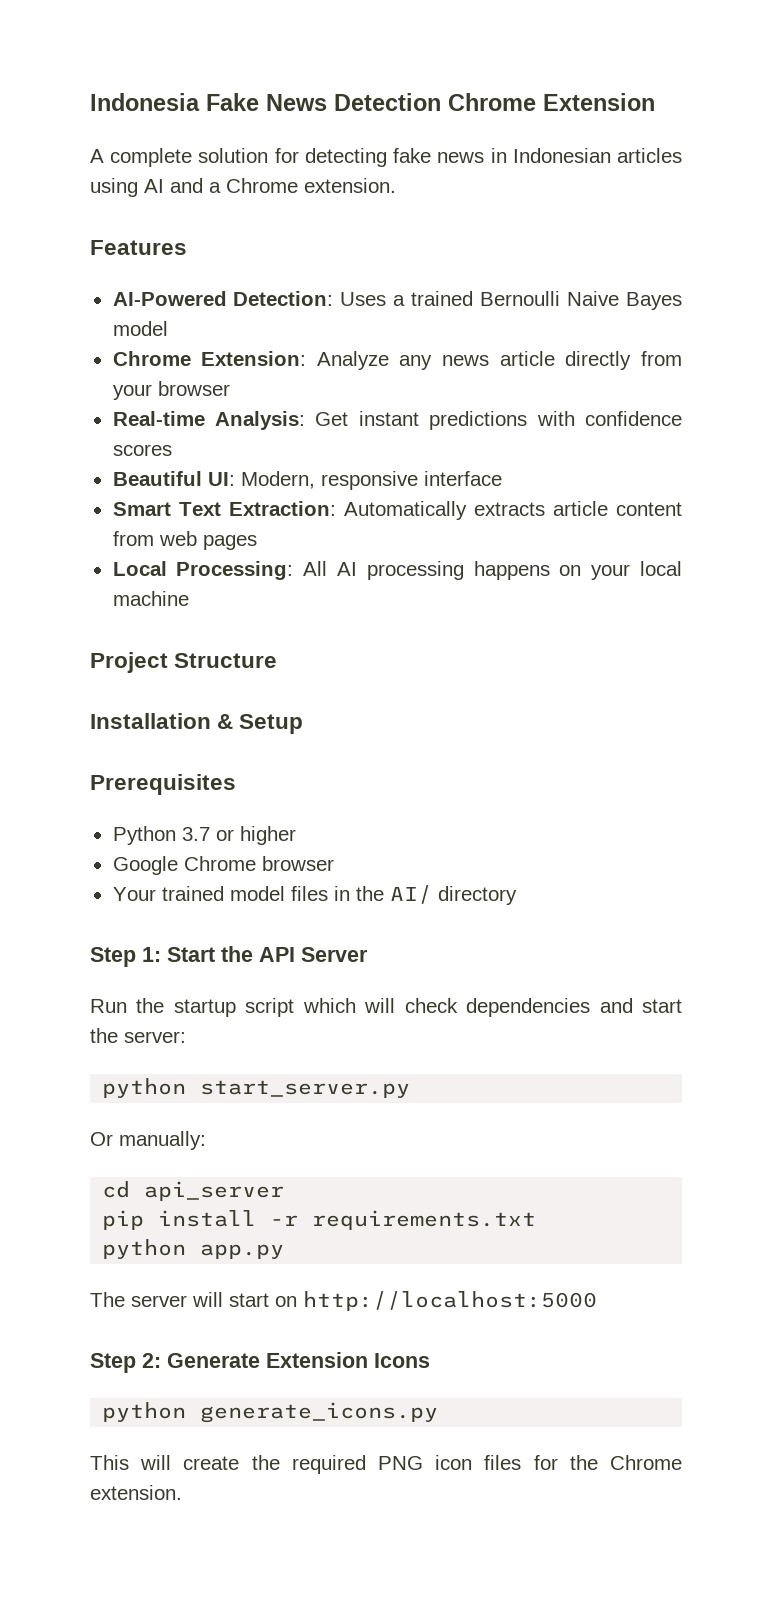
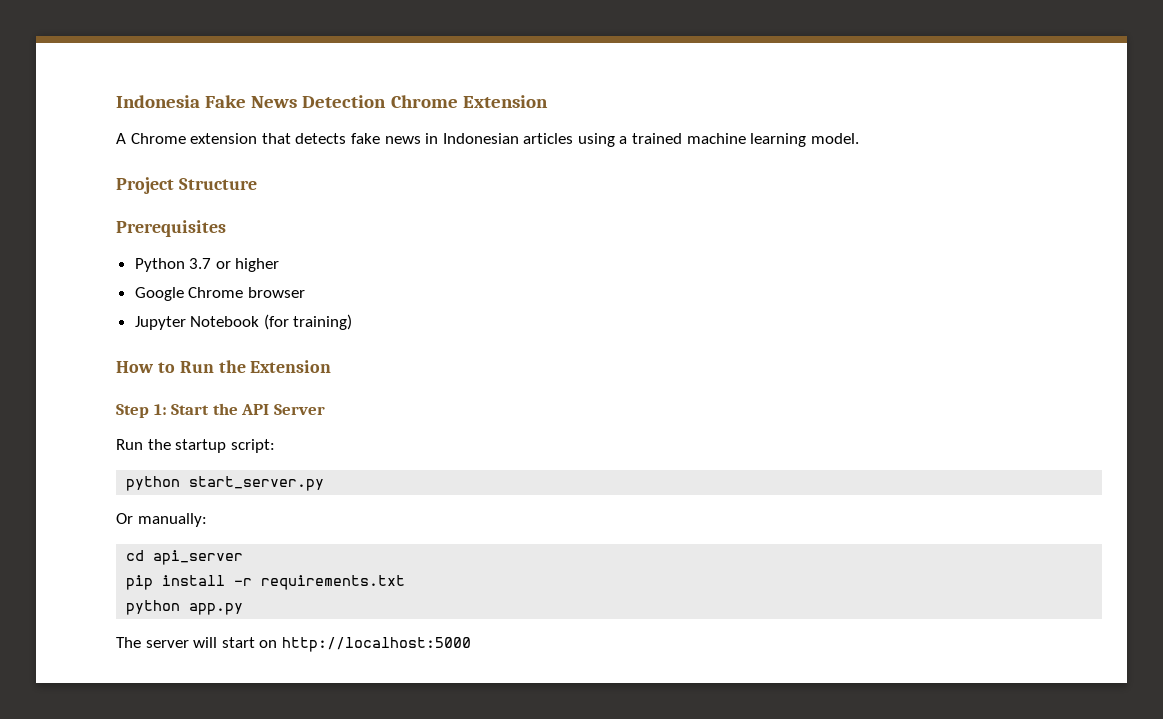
[110,148,387,167] complete solution for detecting -> [130,133,347,144] Chrome extension that detects
[144,178,396,193] [90,240,187,255] [112,291,682,310] [112,321,168,336] [112,351,682,370] [112,381,230,400] [112,411,683,430] [112,444,172,456] [112,471,502,490] [112,501,682,520] [112,531,257,550] [112,561,682,580] AI and a Chrome extension. // Features // AI-Powered Detection: Uses a trained Bernoulli Naive Bayes model // Chrome Extension: Analyze any news article directly from your browser // Real-time Analysis: Get instant predictions with confidence scores // Beautiful UI: Modern, responsive interface // Smart Text Extraction: Automatically extracts article content from web pages // Local Processing: All AI processing happens on your local -> [619,133,683,144] a trained
(189, 598) none -> [750,133,859,147] learning model.
[90,713,304,734] // Installation & Setup -> (257, 184) none
[112,885,517,905] Your trained model files in the AI/ directory -> [134,314,353,330] [116,360,332,373] Jupyter Notebook (for training) // How to Run the Extension
[245,998,683,1017] [90,1028,186,1043] script which will check dependencies and start the server: -> [230,439,275,453] script:
[90,1352,430,1373] [102,1402,439,1423] [90,1455,682,1474] [90,1485,182,1500] // Step 2: Generate Extension Icons // python generate_icons.py // This will create the required PNG icon files for the Chrome extension. -> (471, 644) none

